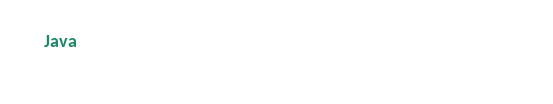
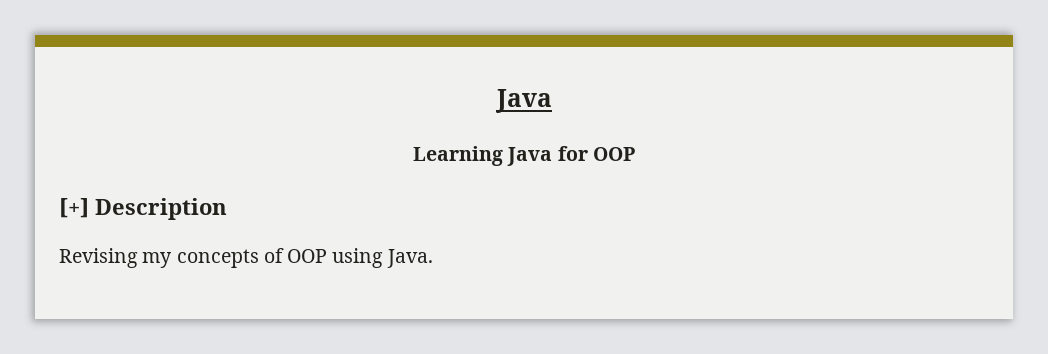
[44,35,77,47] Java -> [495,89,552,113] [413,146,635,166] [59,198,227,220] [59,248,433,268] Java // Learning Java for OOP // [+] Description // Revising my concepts of OOP using Java.

